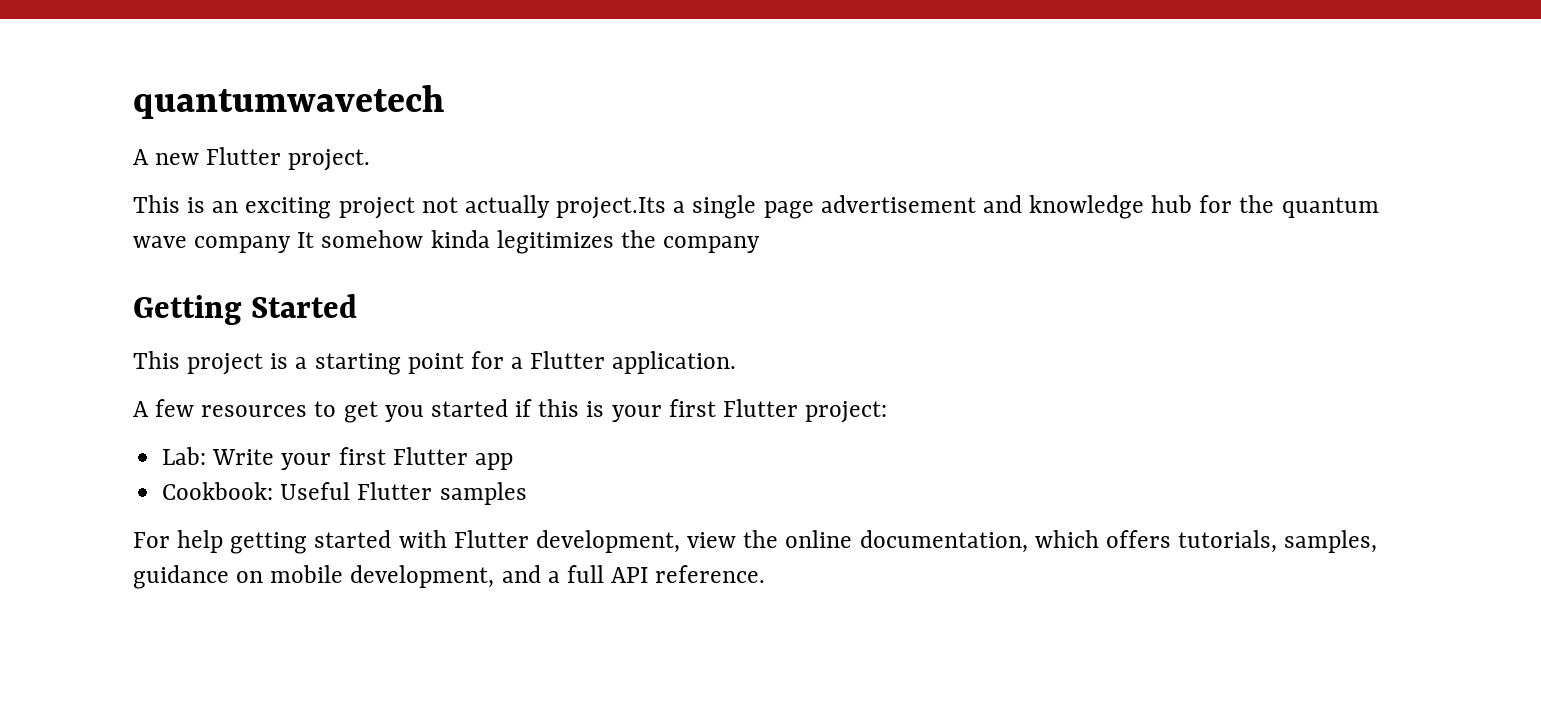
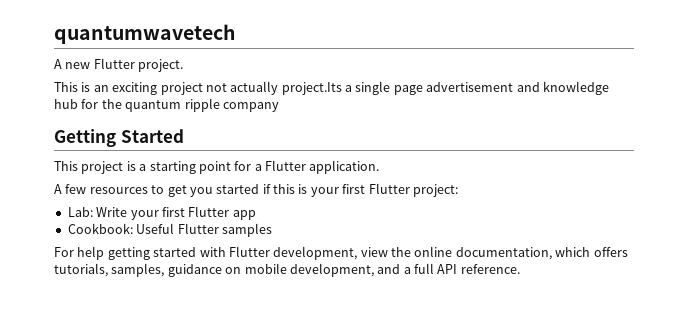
[133,230,656,254] wave company It somehow kinda legitimizes the -> [184,98,220,112] ripple

